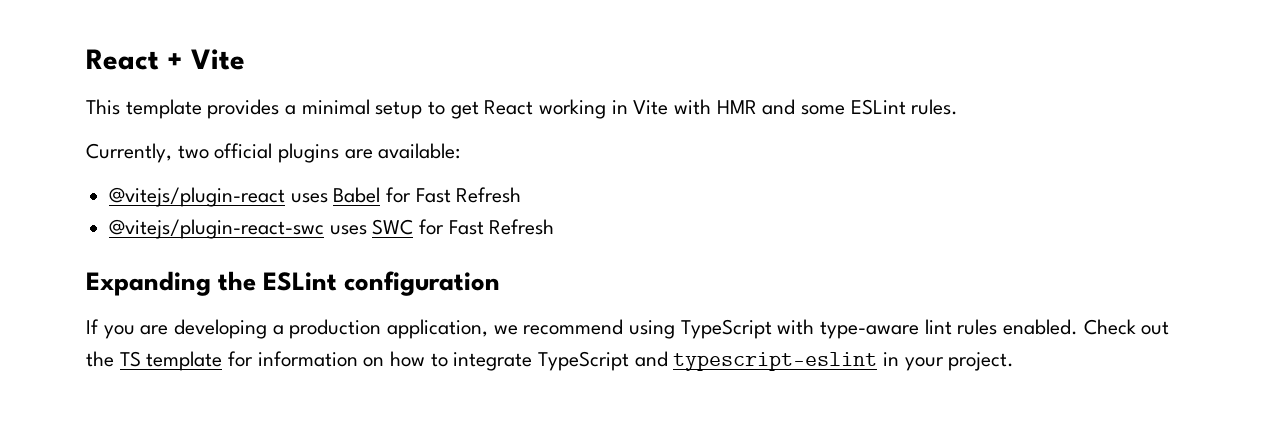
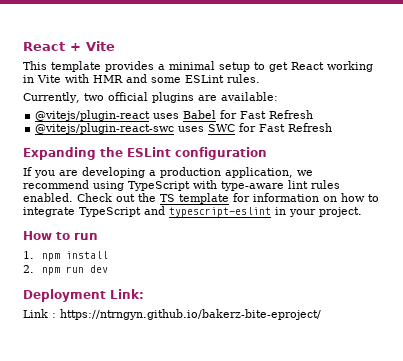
(1015, 361) none -> [23,231,98,240] [23,251,109,261] [23,265,109,275] [23,289,144,302] [23,309,321,320] // How to run // 1. npm install // 2. npm run dev // Deployment Link: // Link : https://ntrngyn.github.io/bakerz-bite-eproject/

